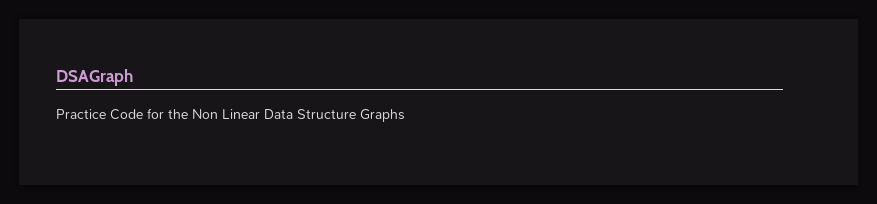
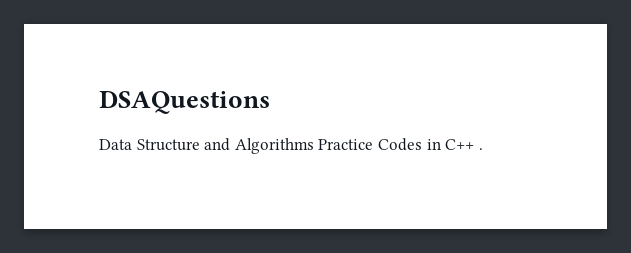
[56,69,133,86] [56,108,405,122] DSAGraph // Practice Code for the Non Linear Data Structure Graphs -> [99,90,270,114] [99,138,483,154] DSAQuestions // Data Structure and Algorithms Practice Codes in C++ .

